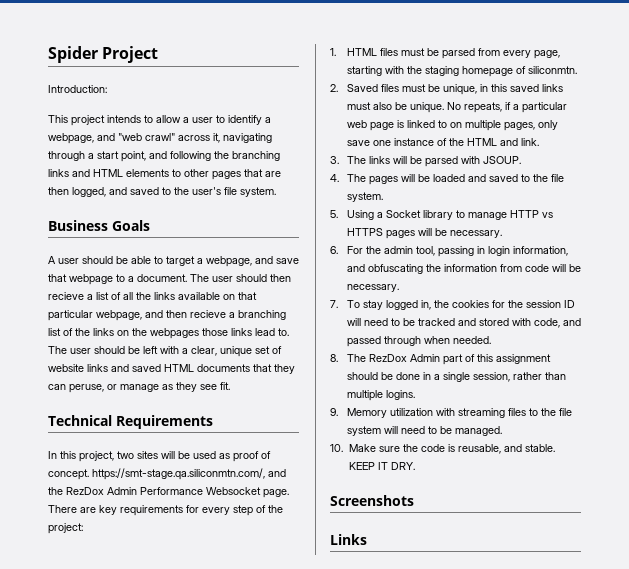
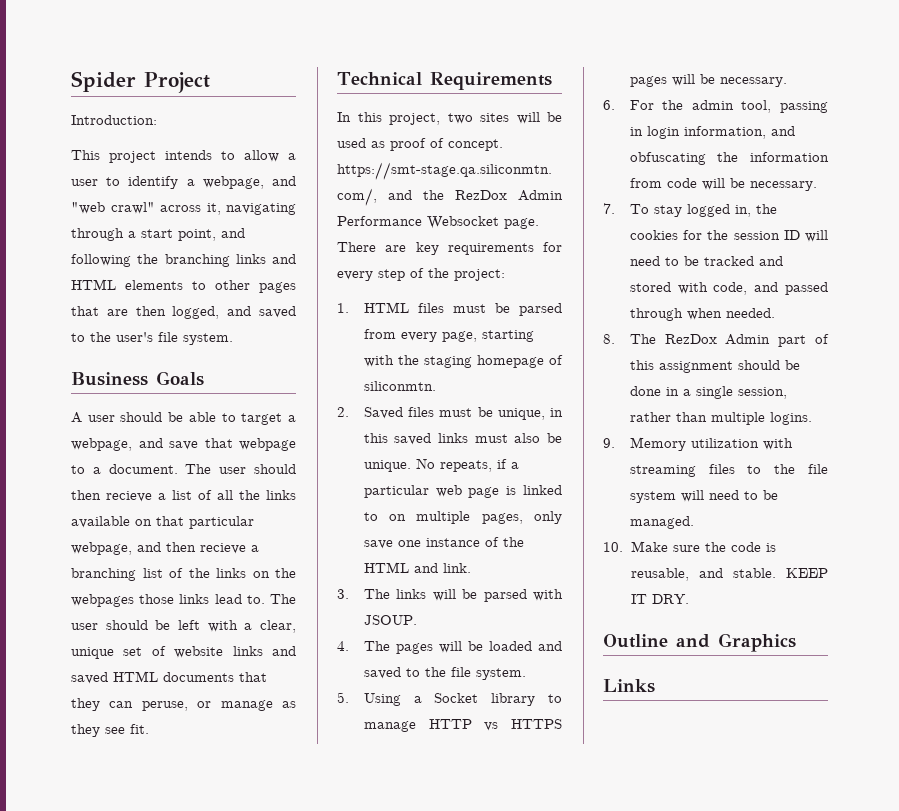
[330,495,414,506] Screenshots -> [603,633,796,652] Outline and Graphics

